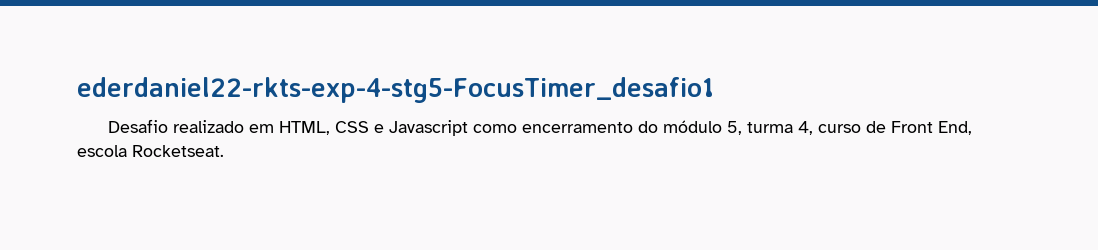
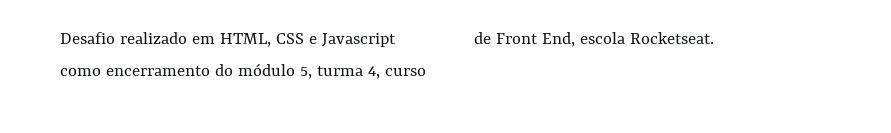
[77,77,715,103] ederdaniel22-rkts-exp-4-stg5-FocusTimer_desafio1 // -> (60, 38) none

